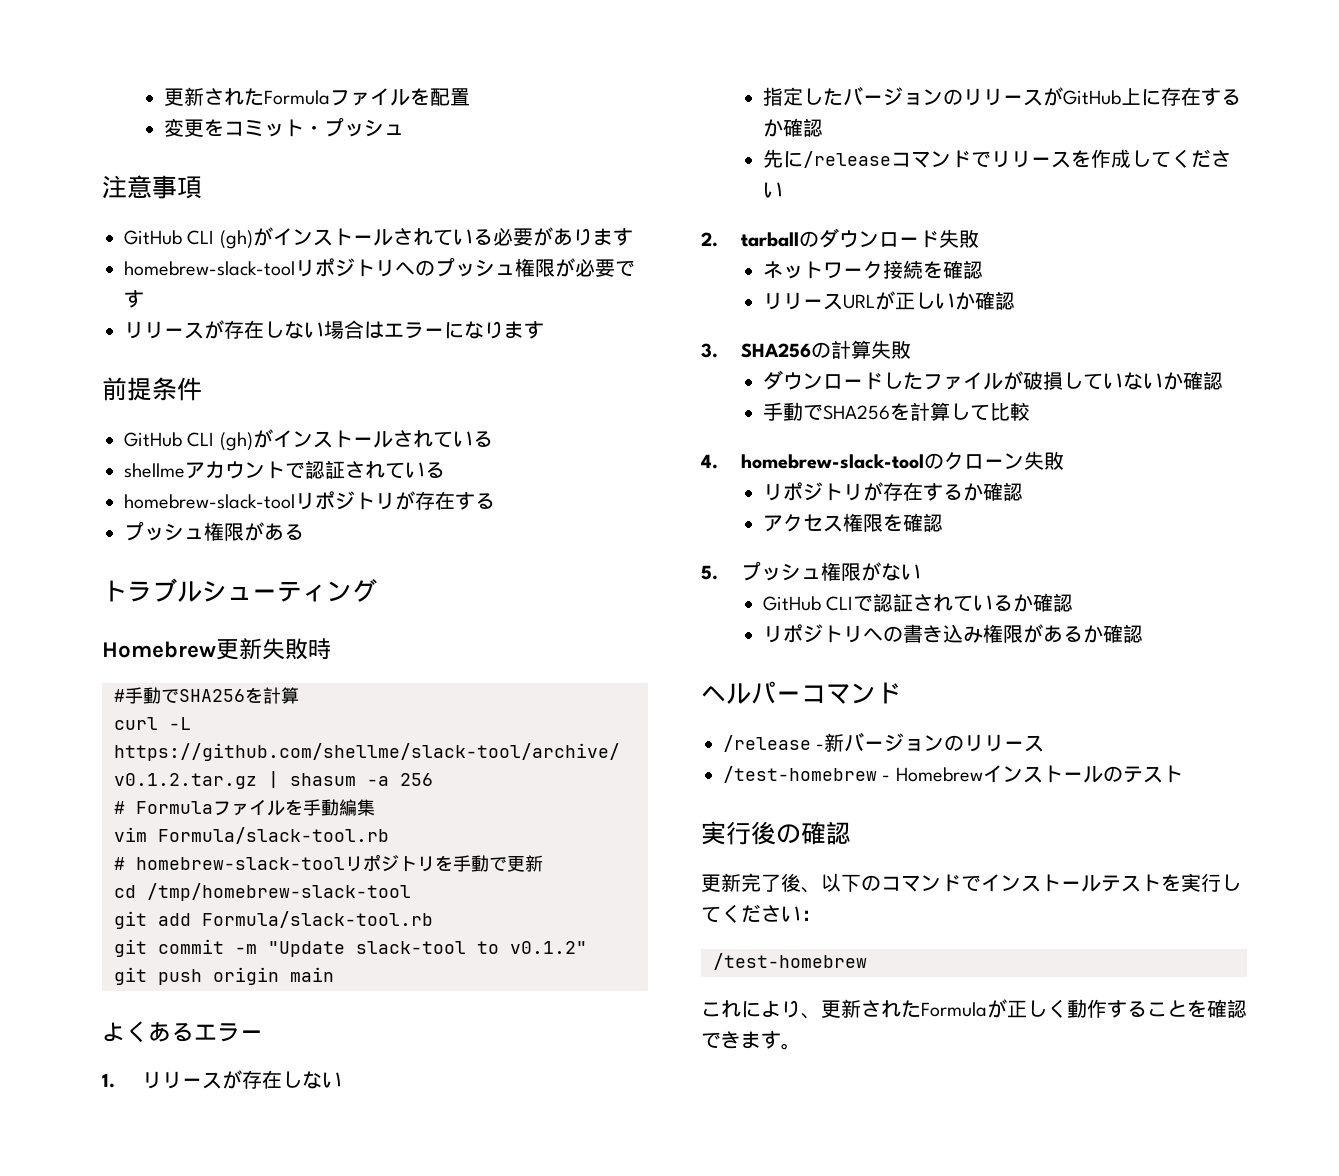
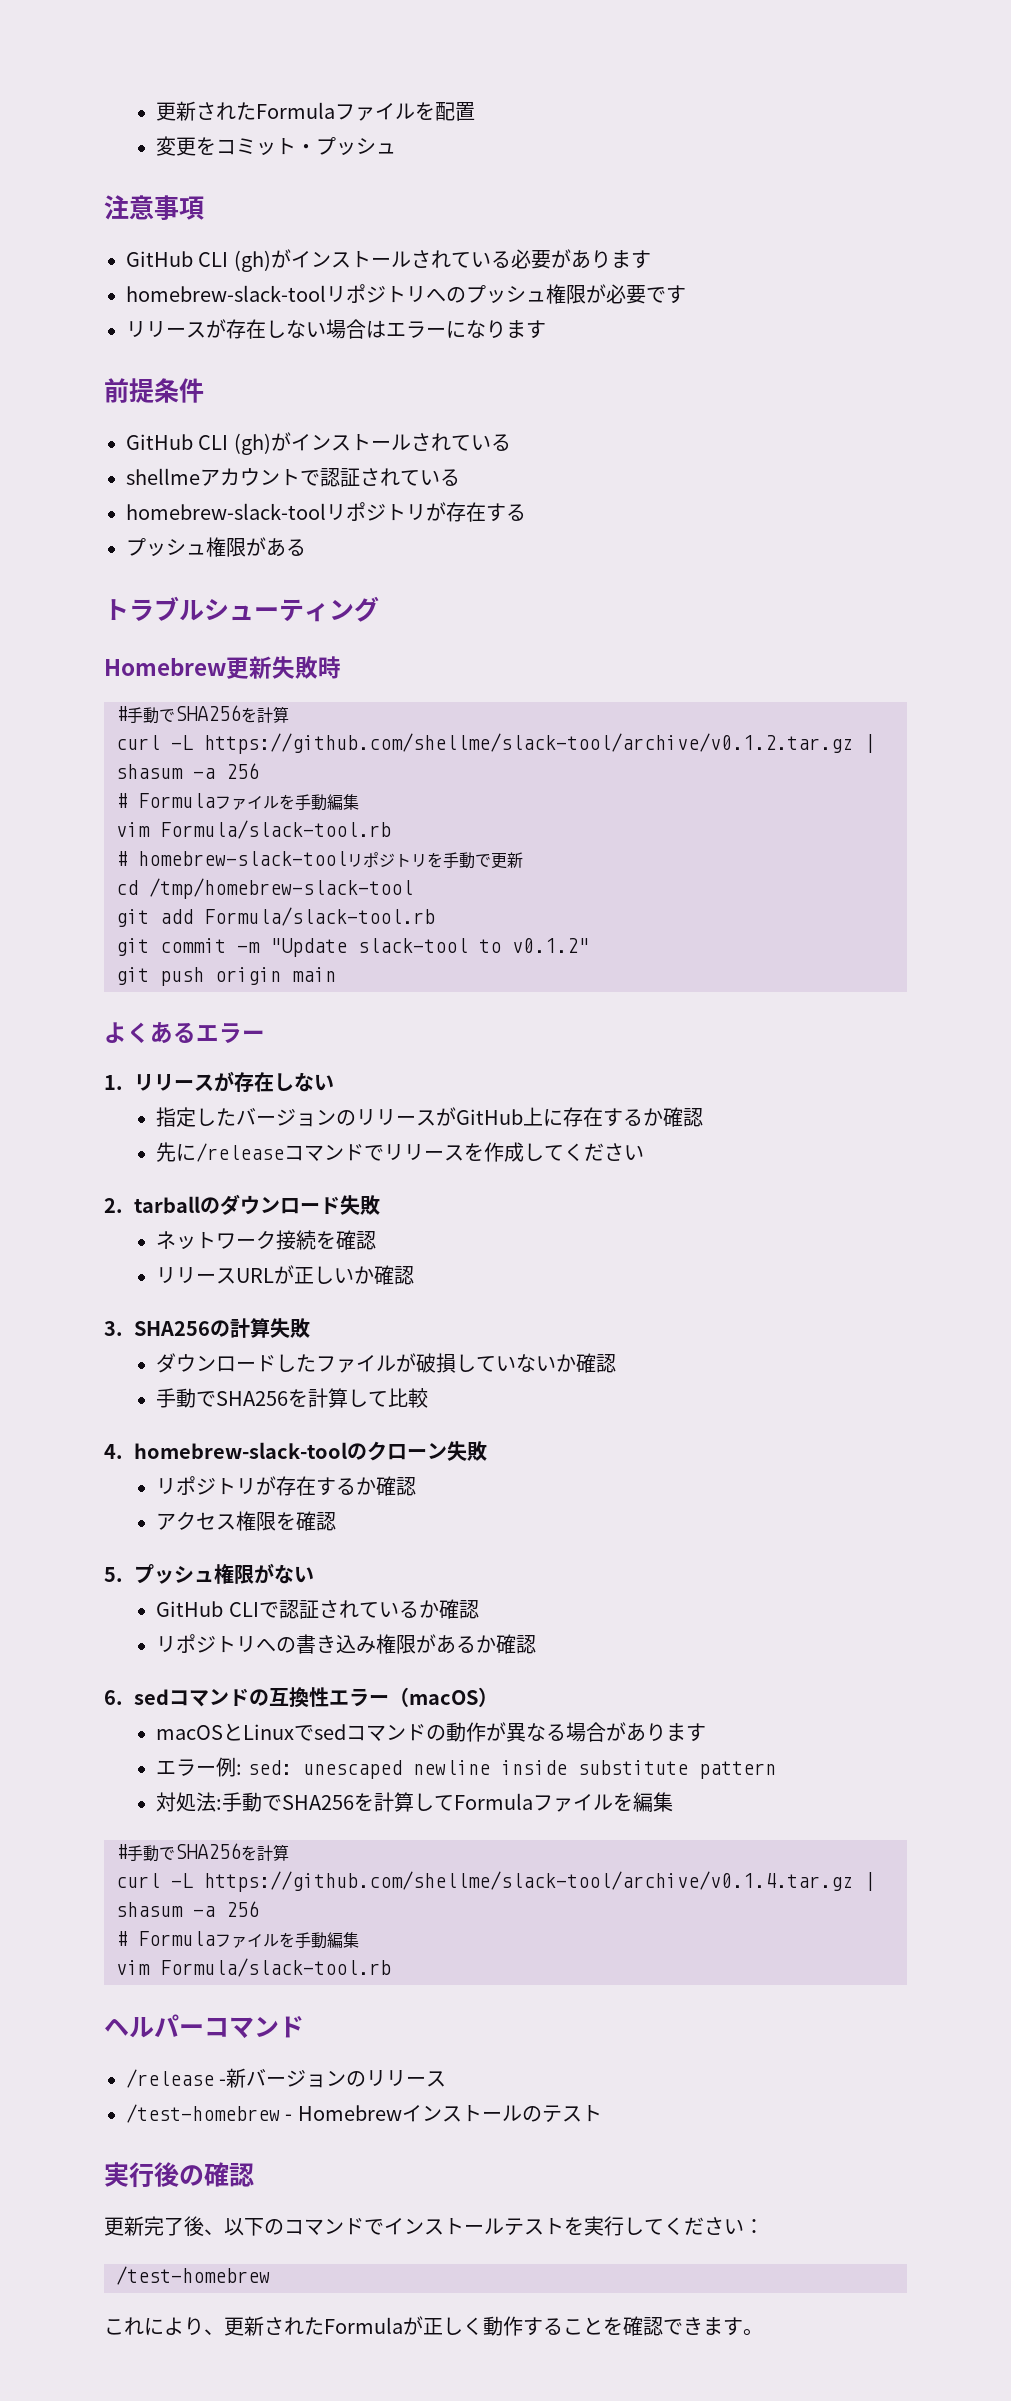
(1143, 633) none -> [104,1687,499,1708] [156,1722,707,1742] [156,1757,776,1779] [156,1792,674,1812] [116,1843,289,1862] [116,1871,875,1892] [116,1901,259,1917] [116,1931,359,1949] [116,1958,391,1977] // 6. sedコマンドの互換性エラー（macOS） // macOSとLinuxでsedコマンドの動作が異なる場合があります // エラー例: sed: unescaped newline inside substitute pattern // 対処法:手動でSHA256を計算してFormulaファイルを編集 // #手動でSHA256を計算 // curl -L https://github.com/shellme/slack-tool/archive/v0.1.4.tar.gz | shasum -a 256 // # Formulaファイルを手動編集 // vim Formula/slack-tool.rb

